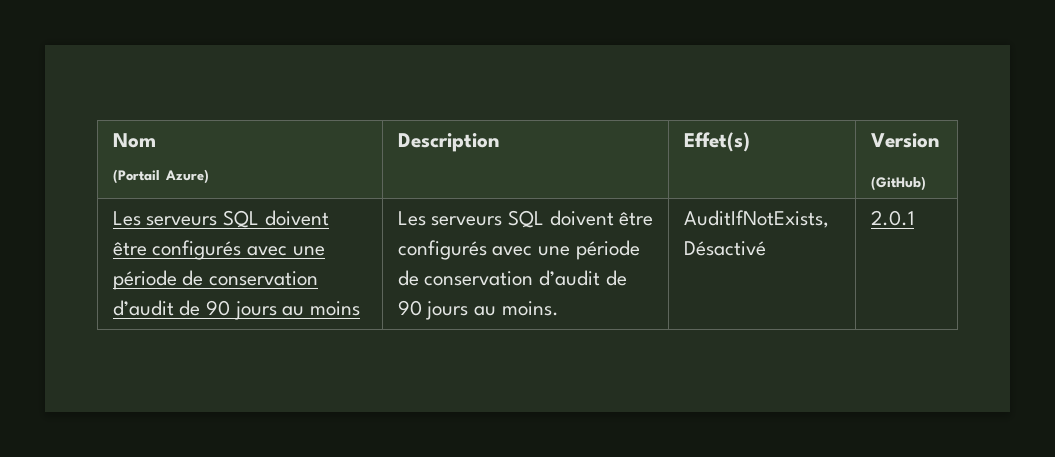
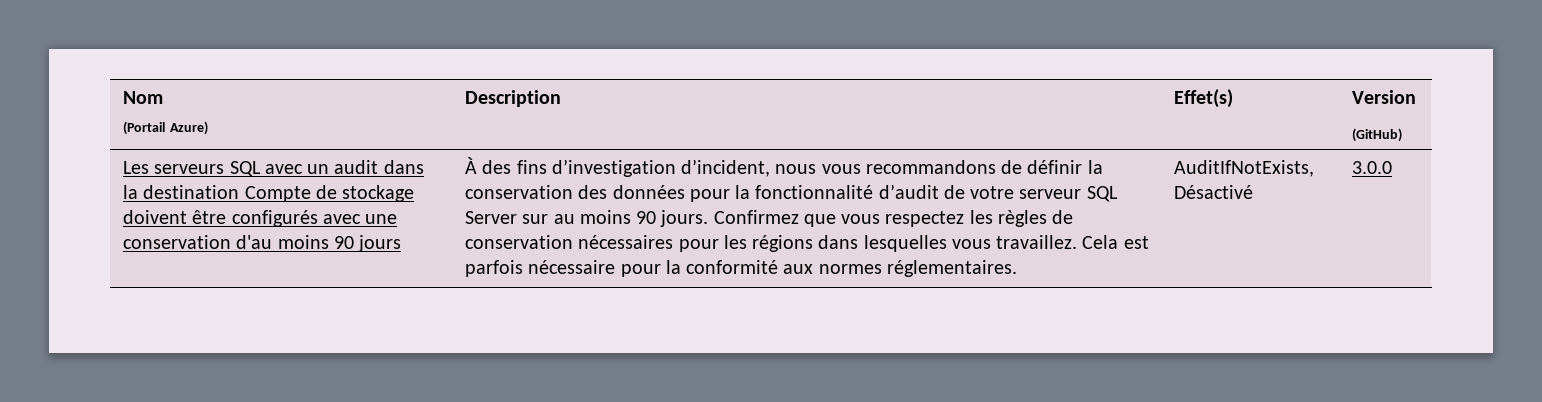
[264,210,329,226] [112,240,325,260] [112,270,318,290] [112,300,361,320] [397,210,654,228] [397,240,640,260] [397,270,627,286] [397,300,559,320] doivent être configurés avec une période de conservation d’audit de 90 jours au moins | Les serveurs SQL doivent être configurés avec une période de conservation d’audit de 90 jours au moins. -> [264,160,424,174] [123,185,415,202] [123,210,398,227] [123,235,402,252] [465,157,1103,177] [465,184,1118,202] [465,210,1074,227] [465,235,1149,252] [465,260,1017,277] avec un audit dans la destination Compte de stockage doivent être configurés avec une conservation d'au moins 90 jours | À des fins d’investigation d’incident, nous vous recommandons de définir la conservation des données pour la fonctionnalité d’audit de votre serveur SQL Server sur au moins 90 jours. Confirmez que vous respectez les règles de conservation nécessaires pour les régions dans lesquelles vous travaillez. Cela est parfois nécessaire pour la conformité aux normes réglementaires.
[870,210,914,226] 2.0.1 -> [1352,161,1393,174] 3.0.0

